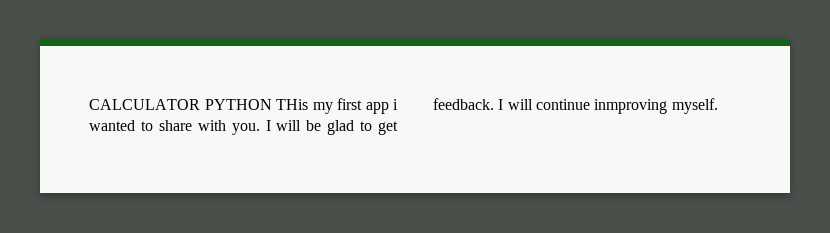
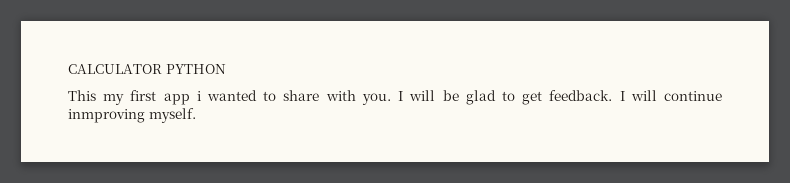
[276,99,308,110] THis -> [68,90,96,101] // This

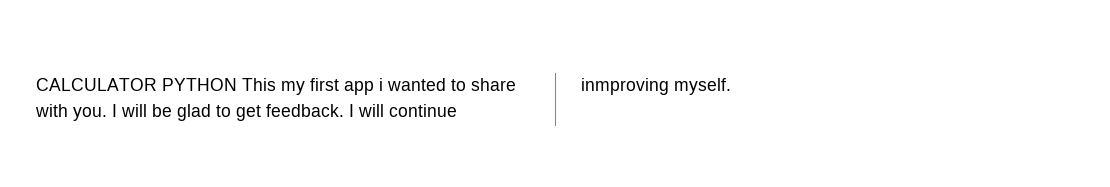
(226, 69) // -> (237, 84) none

